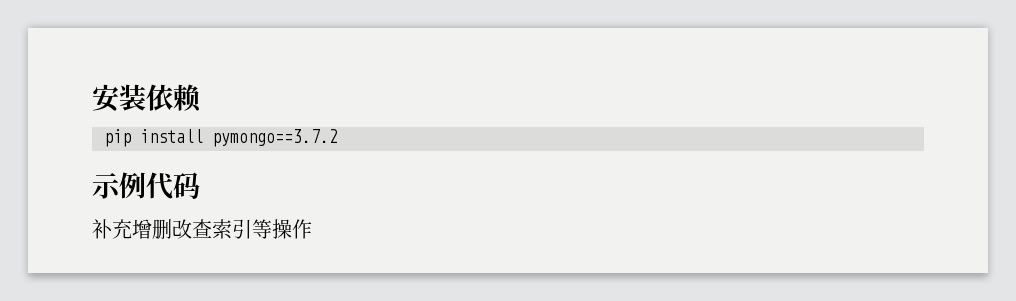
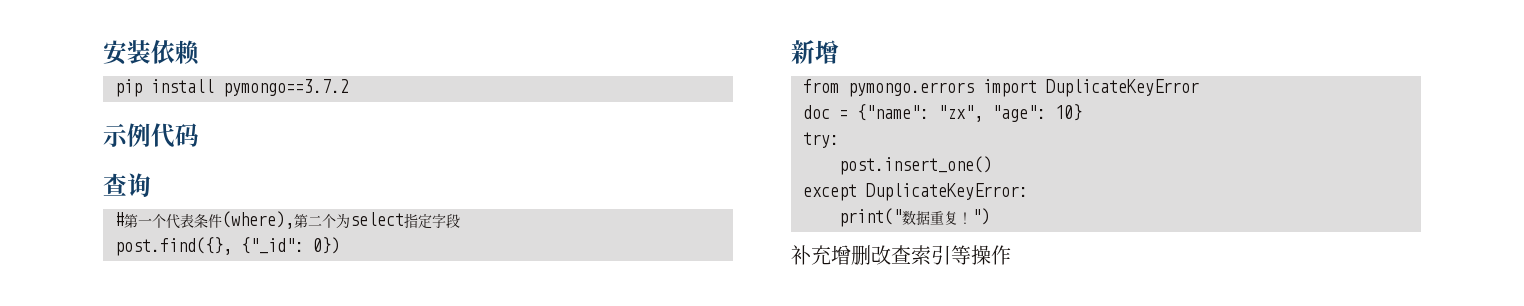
(200, 185) none -> [103,173,151,197] [115,211,460,229] [115,237,340,256] [791,40,839,64] [803,79,1199,97] [803,104,1082,122] [803,132,839,148] [839,156,992,175] [803,183,1028,201] [839,208,990,227] // 查询 // #第一个代表条件(where),第二个为select指定字段 // post.find({}, {"_id": 0}) // 新增 // from pymongo.errors import DuplicateKeyError // doc = {"name": "zx", "age": 10} // try: // post.insert_one() // except DuplicateKeyError: // print("数据重复！")

